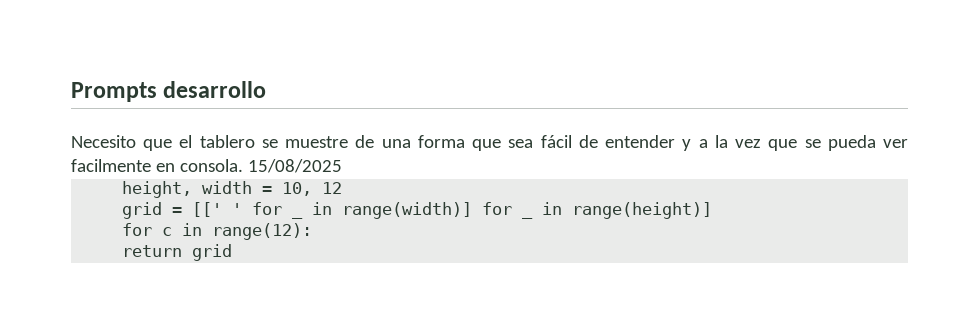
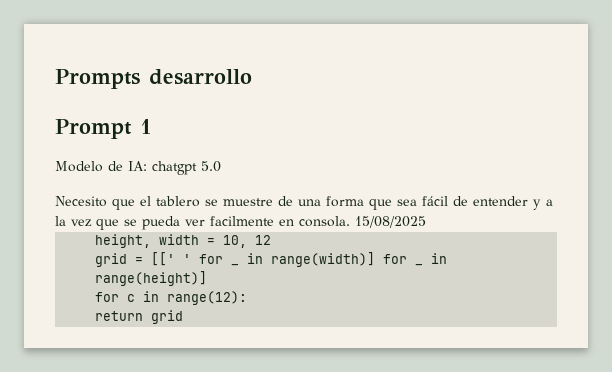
(267, 89) none -> [55,119,152,139] [55,161,221,175] // Prompt 1 // Modelo de IA: chatgpt 5.0

